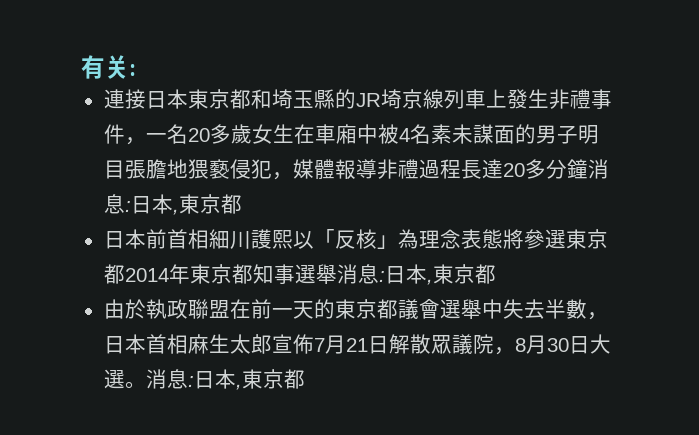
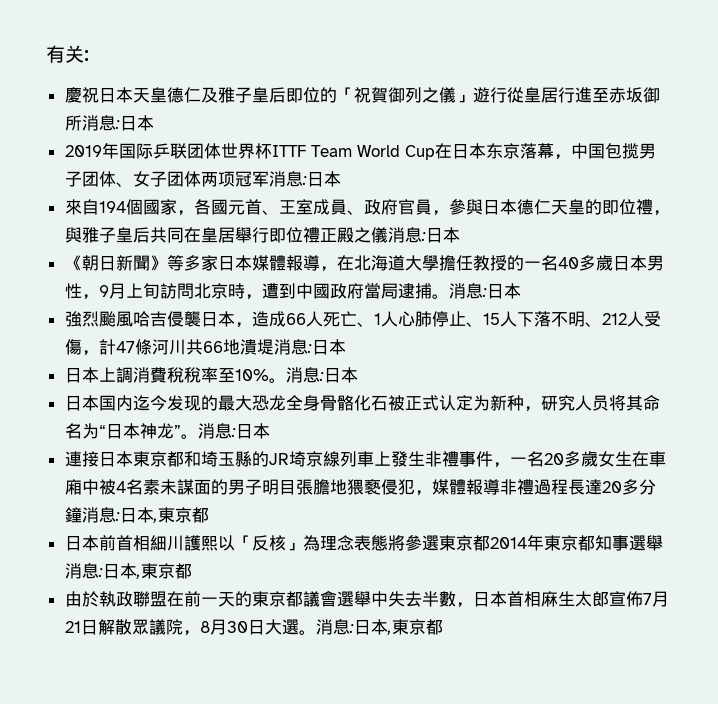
(136, 70) none -> [64,87,660,103] [64,115,154,131] [64,142,656,160] [64,171,341,187] [64,198,670,216] [64,227,460,243] [64,255,664,272] [64,283,521,300] [64,311,661,328] [64,339,346,356] [64,367,358,383] [64,395,660,412] [64,423,270,439] // 慶祝日本天皇德仁及雅子皇后即位的「祝賀御列之儀」遊行從皇居行進至赤坂御所消息:日本 // 2019年国际乒联团体世界杯ITTF Team World Cup在日本东京落幕，中国包揽男子团体、女子团体两项冠军消息:日本 // 來自194個國家，各國元首、王室成員、政府官員，參與日本德仁天皇的即位禮，與雅子皇后共同在皇居舉行即位禮正殿之儀消息:日本 // 《朝日新聞》等多家日本媒體報導，在北海道大學擔任教授的一名40多歲日本男性，9月上旬訪問北京時，遭到中國政府當局逮捕。消息:日本 // 強烈颱風哈吉侵襲日本，造成66人死亡、1人心肺停止、15人下落不明、212人受傷，計47條河川共66地潰堤消息:日本 // 日本上調消費稅稅率至10%。消息:日本 // 日本国内迄今发现的最大恐龙全身骨骼化石被正式认定为新种，研究人员将其命名为“日本神龙”。消息:日本

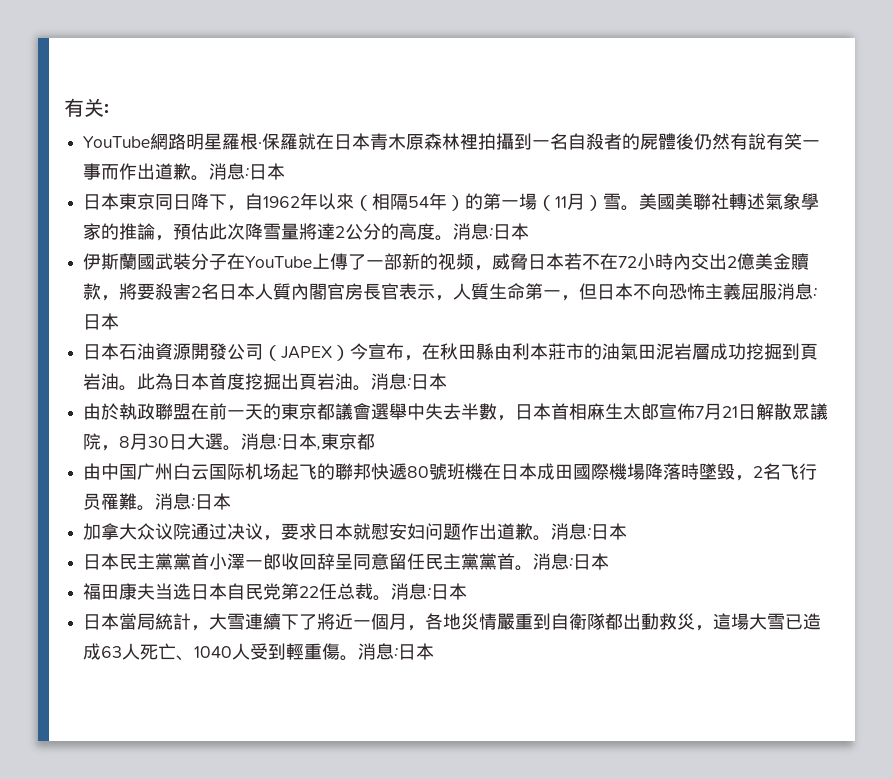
[64,87,660,103] [64,115,154,131] [64,142,656,160] [64,171,341,187] [64,198,670,216] [64,227,460,243] [64,255,664,272] [64,283,521,300] [64,311,661,328] [64,339,346,356] [64,367,358,383] [64,395,660,412] [64,423,270,439] [64,451,666,468] [64,479,656,496] [64,507,209,523] [64,534,663,551] [64,563,192,579] 慶祝日本天皇德仁及雅子皇后即位的「祝賀御列之儀」遊行從皇居行進至赤坂御所消息:日本 // 2019年国际乒联团体世界杯ITTF Team World Cup在日本东京落幕，中国包揽男子团体、女子团体两项冠军消息:日本 // 來自194個國家，各國元首、王室成員、政府官員，參與日本德仁天皇的即位禮，與雅子皇后共同在皇居舉行即位禮正殿之儀消息:日本 // 《朝日新聞》等多家日本媒體報導，在北海道大學擔任教授的一名40多歲日本男性，9月上旬訪問北京時，遭到中國政府當局逮捕。消息:日本 // 強烈颱風哈吉侵襲日本，造成66人死亡、1人心肺停止、15人下落不明、212人受傷，計47條河川共66地潰堤消息:日本 // 日本上調消費稅稅率至10%。消息:日本 // 日本国内迄今发现的最大恐龙全身骨骼化石被正式认定为新种，研究人员将其命名为“日本神龙”。消息:日本 // 連接日本東京都和埼玉縣的JR埼京線列車上發生非禮事件，一名20多歲女生在車廂中被4名素未謀面的男子明目張膽地猥褻侵犯，媒體報導非禮過程長達20多分鐘消息:日本,東京都 // 日本前首相細川護熙以「反核」為理念表態將參選東京都2014年東京都知事選舉消息:日本,東京都 -> [83,133,821,150] [83,163,286,181] [83,193,820,211] [83,223,530,241] [83,253,810,271] [83,283,818,301] [83,313,120,330] [83,343,819,361] [83,373,448,391] YouTube網路明星羅根·保羅就在日本青木原森林裡拍攝到一名自殺者的屍體後仍然有說有笑一事而作出道歉。消息:日本 // 日本東京同日降下，自1962年以來（相隔54年）的第一場（11月）雪。美國美聯社轉述氣象學家的推論，預估此次降雪量將達2公分的高度。消息:日本 // 伊斯蘭國武裝分子在YouTube上傳了一部新的视频，威脅日本若不在72小時內交出2億美金贖款，將要殺害2名日本人質內閣官房長官表示，人質生命第一，但日本不向恐怖主義屈服消息:日本 // 日本石油資源開發公司（JAPEX）今宣布，在秋田縣由利本莊市的油氣田泥岩層成功挖掘到頁岩油。此為日本首度挖掘出頁岩油。消息:日本
(443, 627) none -> [83,463,818,481] [83,493,232,511] [83,523,628,541] [83,553,610,571] [83,583,468,601] [83,613,822,631] [83,643,435,661] // 由中国广州白云国际机场起飞的聯邦快遞80號班機在日本成田國際機場降落時墜毀，2名飞行员罹難。消息:日本 // 加拿大众议院通过决议，要求日本就慰安妇问题作出道歉。消息:日本 // 日本民主黨黨首小澤一郎收回辞呈同意留任民主黨黨首。消息:日本 // 福田康夫当选日本自民党第22任总裁。消息:日本 // 日本當局統計，大雪連續下了將近一個月，各地災情嚴重到自衛隊都出動救災，這場大雪已造成63人死亡、1040人受到輕重傷。消息:日本

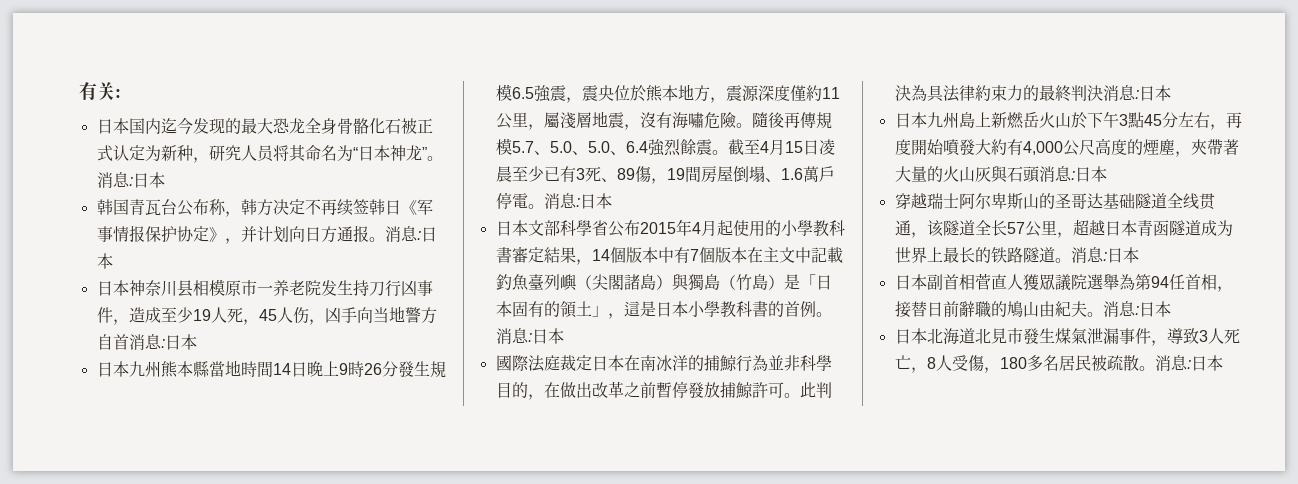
[83,133,821,150] [83,163,286,181] [83,193,820,211] [83,223,530,241] [83,253,810,271] [83,283,818,301] [83,313,120,330] [83,343,819,361] [83,373,448,391] [83,403,829,421] [83,433,376,451] [83,463,818,481] [83,493,232,511] [83,523,628,541] [83,553,610,571] [83,583,468,601] [83,613,822,631] [83,643,341,661] YouTube網路明星羅根·保羅就在日本青木原森林裡拍攝到一名自殺者的屍體後仍然有說有笑一事而作出道歉。消息:日本 // 日本東京同日降下，自1962年以來（相隔54年）的第一場（11月）雪。美國美聯社轉述氣象學家的推論，預估此次降雪量將達2公分的高度。消息:日本 // 伊斯蘭國武裝分子在YouTube上傳了一部新的视频，威脅日本若不在72小時內交出2億美金贖款，將要殺害2名日本人質內閣官房長官表示，人質生命第一，但日本不向恐怖主義屈服消息:日本 // 日本石油資源開發公司（JAPEX）今宣布，在秋田縣由利本莊市的油氣田泥岩層成功挖掘到頁岩油。此為日本首度挖掘出頁岩油。消息:日本 // 由於執政聯盟在前一天的東京都議會選舉中失去半數，日本首相麻生太郎宣佈7月21日解散眾議院，8月30日大選。消息:日本,東京都 // 由中国广州白云国际机场起飞的聯邦快遞80號班機在日本成田國際機場降落時墜毀，2名飞行员罹難。消息:日本 // 加拿大众议院通过决议，要求日本就慰安妇问题作出道歉。消息:日本 // 日本民主黨黨首小澤一郎收回辞呈同意留任民主黨黨首。消息:日本 // 福田康夫当选日本自民党第22任总裁。消息:日本 // 日本當局統計，大雪連續下了將近一個月，各地災情嚴重到自衛隊都出動救災，這場大雪已造成63人死亡、1040人受到輕重傷 -> [96,117,433,135] [96,145,443,163] [96,172,165,188] [96,199,433,217] [96,225,437,244] [96,253,113,269] [96,279,433,297] [96,306,437,325] [96,334,197,350] [96,360,446,378] [495,84,840,103] [495,111,832,130] [495,138,835,156] [495,166,835,184] [495,192,612,209] [495,219,845,237] [495,246,843,265] [495,274,832,291] [495,301,832,319] [495,328,564,344] [495,355,832,372] [495,381,832,400] [894,85,1171,102] [894,112,1242,130] [894,138,1239,157] [894,166,1107,183] [894,193,1216,210] [894,219,1233,238] [894,247,1139,263] [894,273,1233,292] [894,301,1171,318] [894,328,1240,346] [894,355,1139,373] 日本国内迄今发现的最大恐龙全身骨骼化石被正式认定为新种，研究人员将其命名为“日本神龙”。消息:日本 // 韩国青瓦台公布称，韩方决定不再续签韩日《军事情报保护协定》，并计划向日方通报。消息:日本 // 日本神奈川县相模原市一养老院发生持刀行凶事件，造成至少19人死，45人伤，凶手向当地警方自首消息:日本 // 日本九州熊本縣當地時間14日晚上9時26分發生規模6.5強震，震央位於熊本地方，震源深度僅約11公里，屬淺層地震，沒有海嘯危險。隨後再傳規模5.7、5.0、5.0、6.4強烈餘震。截至4月15日凌晨至少已有3死、89傷，19間房屋倒塌、1.6萬戶停電。消息:日本 // 日本文部科學省公布2015年4月起使用的小學教科書審定結果，14個版本中有7個版本在主文中記載釣魚臺列嶼（尖閣諸島）與獨島（竹島）是「日本固有的領土」，這是日本小學教科書的首例。消息:日本 // 國際法庭裁定日本在南冰洋的捕鯨行為並非科學目的，在做出改革之前暫停發放捕鯨許可。此判決為具法律約束力的最終判決消息:日本 // 日本九州島上新燃岳火山於下午3點45分左右，再度開始噴發大約有4,000公尺高度的煙塵，夾帶著大量的火山灰與石頭消息:日本 // 穿越瑞士阿尔卑斯山的圣哥达基础隧道全线贯通，该隧道全长57公里，超越日本青函隧道成为世界上最长的铁路隧道。消息:日本 // 日本副首相菅直人獲眾議院選舉為第94任首相，接替日前辭職的鳩山由紀夫。消息:日本 // 日本北海道北見市發生煤氣泄漏事件，導致3人死亡，8人受傷，180多名居民被疏散

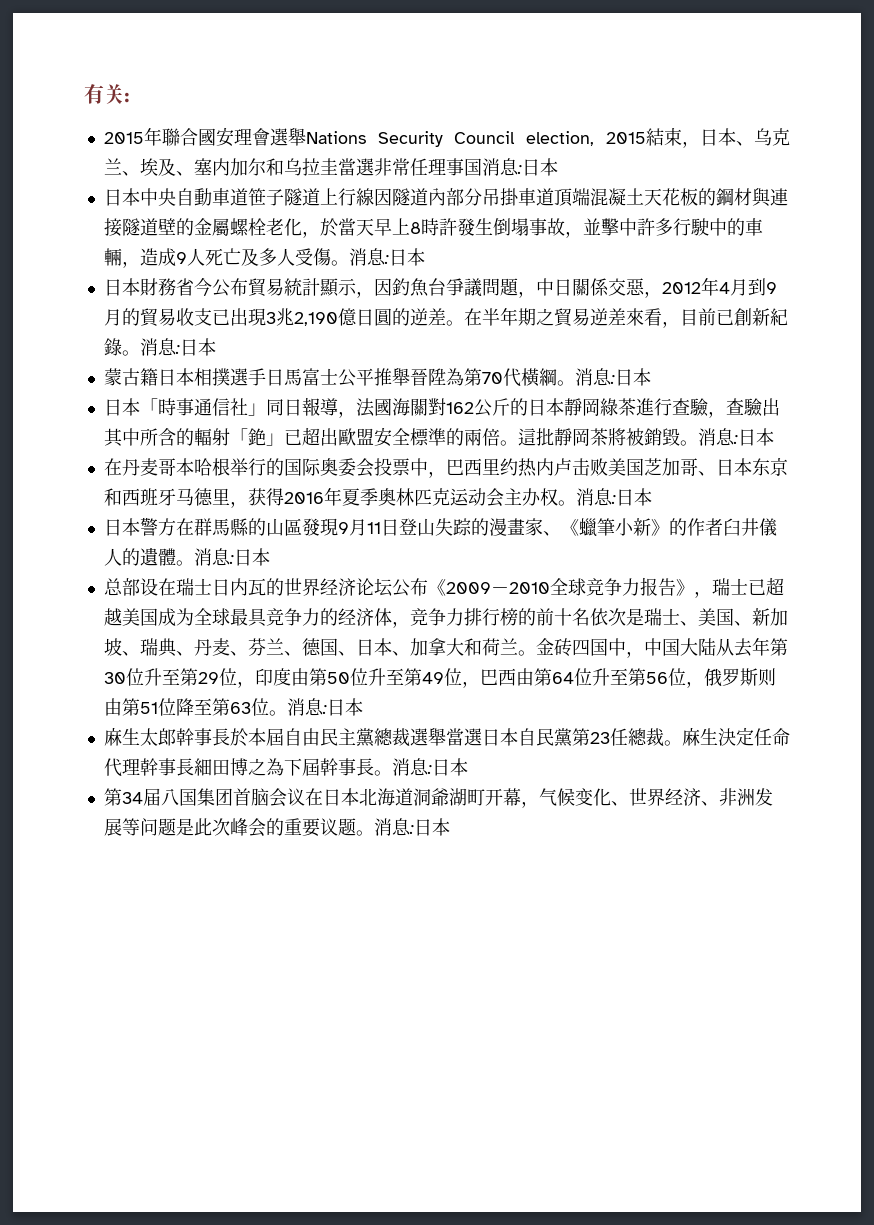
[96,117,433,135] [96,145,443,163] [96,172,165,188] [96,199,433,217] [96,225,437,244] [96,253,113,269] [96,279,433,297] [96,306,437,325] [96,334,197,350] [96,360,446,378] [495,84,840,103] [495,111,832,130] [495,138,835,156] [495,166,835,184] [495,192,612,209] [495,219,845,237] [495,246,843,265] [495,274,832,291] [495,301,832,319] [495,328,564,344] [495,355,832,372] [495,381,832,400] [894,85,1171,102] [894,112,1242,130] [894,138,1239,157] [894,166,1107,183] [894,193,1216,210] [894,219,1233,238] [894,247,1139,263] [894,273,1233,292] [894,301,1171,318] [894,328,1240,346] [894,355,1139,373] 日本国内迄今发现的最大恐龙全身骨骼化石被正式认定为新种，研究人员将其命名为“日本神龙”。消息:日本 // 韩国青瓦台公布称，韩方决定不再续签韩日《军事情报保护协定》，并计划向日方通报。消息:日本 // 日本神奈川县相模原市一养老院发生持刀行凶事件，造成至少19人死，45人伤，凶手向当地警方自首消息:日本 // 日本九州熊本縣當地時間14日晚上9時26分發生規模6.5強震，震央位於熊本地方，震源深度僅約11公里，屬淺層地震，沒有海嘯危險。隨後再傳規模5.7、5.0、5.0、6.4強烈餘震。截至4月15日凌晨至少已有3死、89傷，19間房屋倒塌、1.6萬戶停電。消息:日本 // 日本文部科學省公布2015年4月起使用的小學教科書審定結果，14個版本中有7個版本在主文中記載釣魚臺列嶼（尖閣諸島）與獨島（竹島）是「日本固有的領土」，這是日本小學教科書的首例。消息:日本 // 國際法庭裁定日本在南冰洋的捕鯨行為並非科學目的，在做出改革之前暫停發放捕鯨許可。此判決為具法律約束力的最終判決消息:日本 // 日本九州島上新燃岳火山於下午3點45分左右，再度開始噴發大約有4,000公尺高度的煙塵，夾帶著大量的火山灰與石頭消息:日本 // 穿越瑞士阿尔卑斯山的圣哥达基础隧道全线贯通，该隧道全长57公里，超越日本青函隧道成为世界上最长的铁路隧道。消息:日本 // 日本副首相菅直人獲眾議院選舉為第94任首相，接替日前辭職的鳩山由紀夫。消息:日本 // 日本北海道北見市發生煤氣泄漏事件，導致3人死亡，8人受傷，180多名居民被疏散 -> [103,127,790,148] [103,158,558,176] [103,187,788,207] [103,218,763,238] [103,248,425,268] [103,277,777,298] [103,307,788,328] [103,338,216,356] [103,367,651,387] [103,397,780,418] [103,427,774,447] [103,458,788,478] [103,487,652,508] [103,517,777,537] [103,547,270,566] [103,577,784,598] [103,608,788,628] [103,637,788,658] [103,668,776,688] [103,698,363,716] [103,727,790,747] [103,758,468,777] [103,788,773,808] [103,818,356,837] 2015年聯合國安理會選舉Nations Security Council election, 2015結束，日本、乌克兰、埃及、塞内加尔和乌拉圭當選非常任理事国消息:日本 // 日本中央自動車道笹子隧道上行線因隧道內部分吊掛車道頂端混凝土天花板的鋼材與連接隧道壁的金屬螺栓老化，於當天早上8時許發生倒塌事故，並擊中許多行駛中的車輛，造成9人死亡及多人受傷。消息:日本 // 日本財務省今公布貿易統計顯示，因釣魚台爭議問題，中日關係交惡，2012年4月到9月的貿易收支已出現3兆2,190億日圓的逆差。在半年期之貿易逆差來看，目前已創新紀錄。消息:日本 // 蒙古籍日本相撲選手日馬富士公平推舉晉陞為第70代橫綱。消息:日本 // 日本「時事通信社」同日報導，法國海關對162公斤的日本靜岡綠茶進行查驗，查驗出其中所含的輻射「銫」已超出歐盟安全標準的兩倍。這批靜岡茶將被銷毀。消息:日本 // 在丹麦哥本哈根举行的国际奥委会投票中，巴西里约热内卢击败美国芝加哥、日本东京和西班牙马德里，获得2016年夏季奥林匹克运动会主办权。消息:日本 // 日本警方在群馬縣的山區發現9月11日登山失踪的漫畫家、《蠟筆小新》的作者臼井儀人的遺體。消息:日本 // 总部设在瑞士日内瓦的世界经济论坛公布《2009－2010全球竞争力报告》，瑞士已超越美国成为全球最具竞争力的经济体，竞争力排行榜的前十名依次是瑞士、美国、新加坡、瑞典、丹麦、芬兰、德国、日本、加拿大和荷兰。金砖四国中，中国大陆从去年第30位升至第29位，印度由第50位升至第49位，巴西由第64位升至第56位，俄罗斯则由第51位降至第63位。消息:日本 // 麻生太郎幹事長於本屆自由民主黨總裁選舉當選日本自民黨第23任總裁。麻生決定任命代理幹事長細田博之為下屆幹事長。消息:日本 // 第34届八国集团首脑会议在日本北海道洞爺湖町开幕，气候变化、世界经济、非洲发展等问题是此次峰会的重要议题

